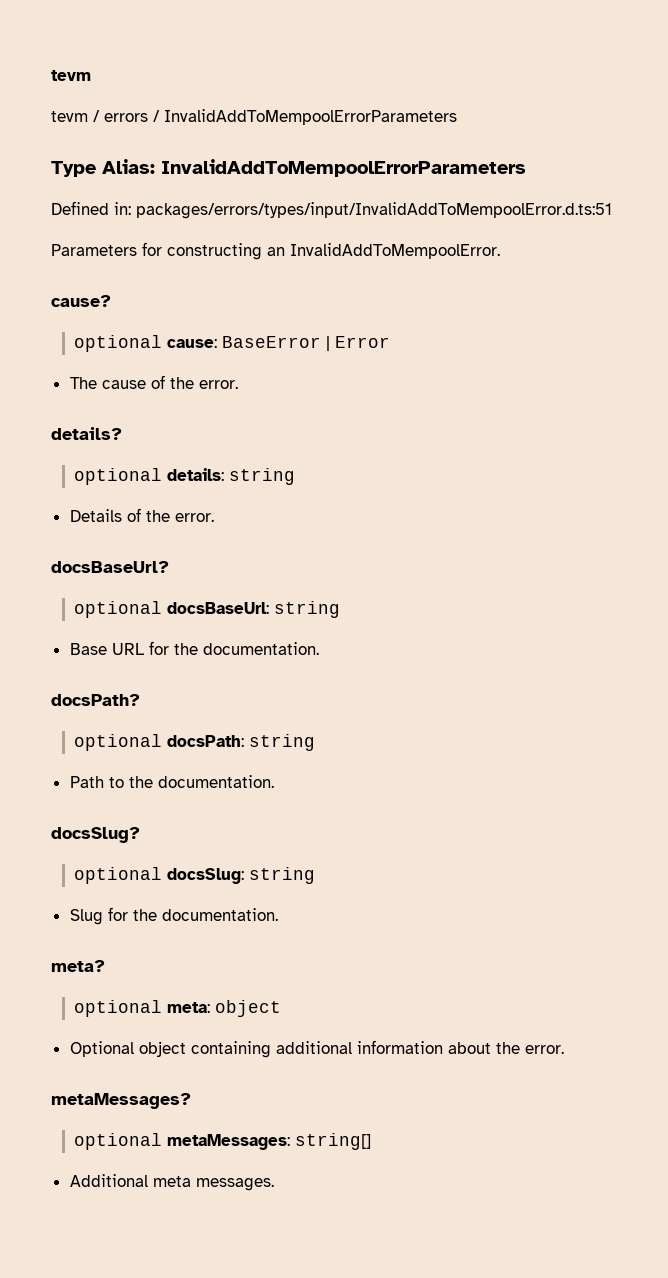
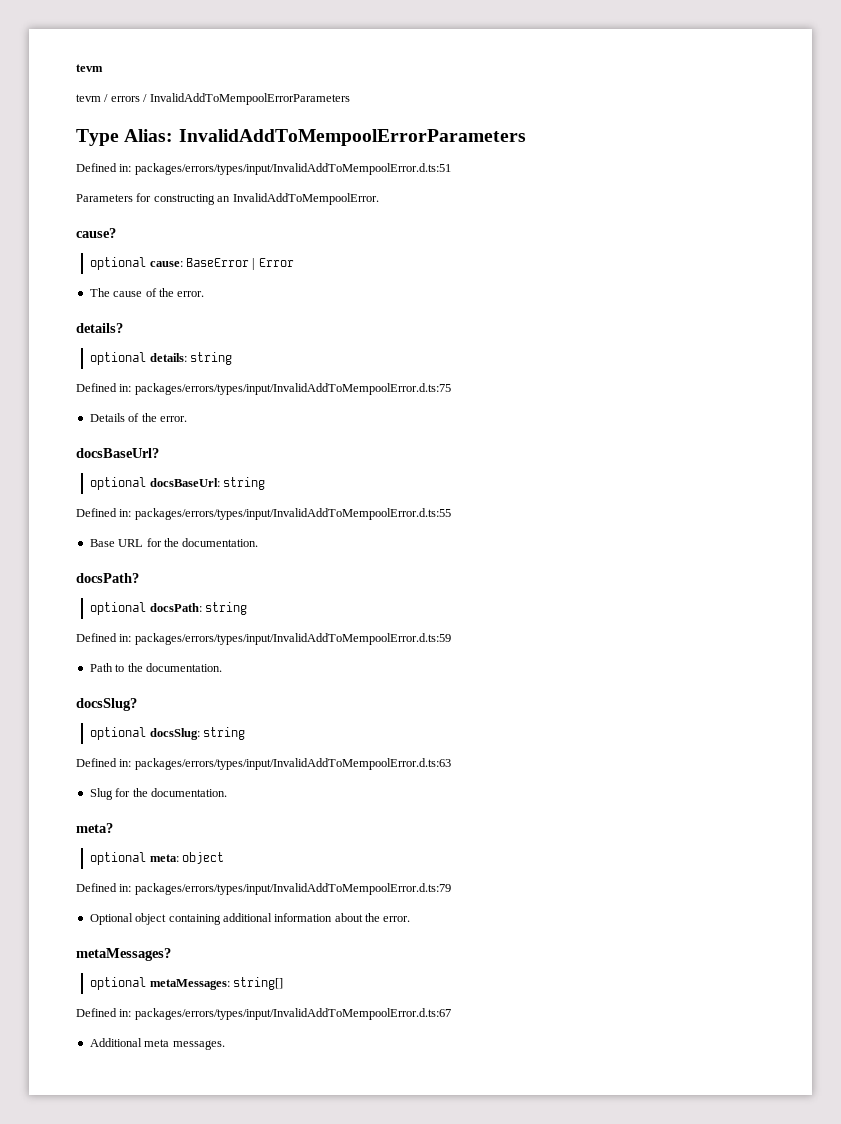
(296, 476) none -> [76,383,451,395] // Defined in: packages/errors/types/input/InvalidAddToMempoolError.d.ts:75
(341, 609) none -> [76,508,451,520] // Defined in: packages/errors/types/input/InvalidAddToMempoolError.d.ts:55
(316, 742) none -> [76,633,451,645] // Defined in: packages/errors/types/input/InvalidAddToMempoolError.d.ts:59
(316, 875) none -> [76,758,451,770] // Defined in: packages/errors/types/input/InvalidAddToMempoolError.d.ts:63
(282, 1008) none -> [76,883,451,895] // Defined in: packages/errors/types/input/InvalidAddToMempoolError.d.ts:79
(372, 1141) none -> [76,1008,451,1020] // Defined in: packages/errors/types/input/InvalidAddToMempoolError.d.ts:67

